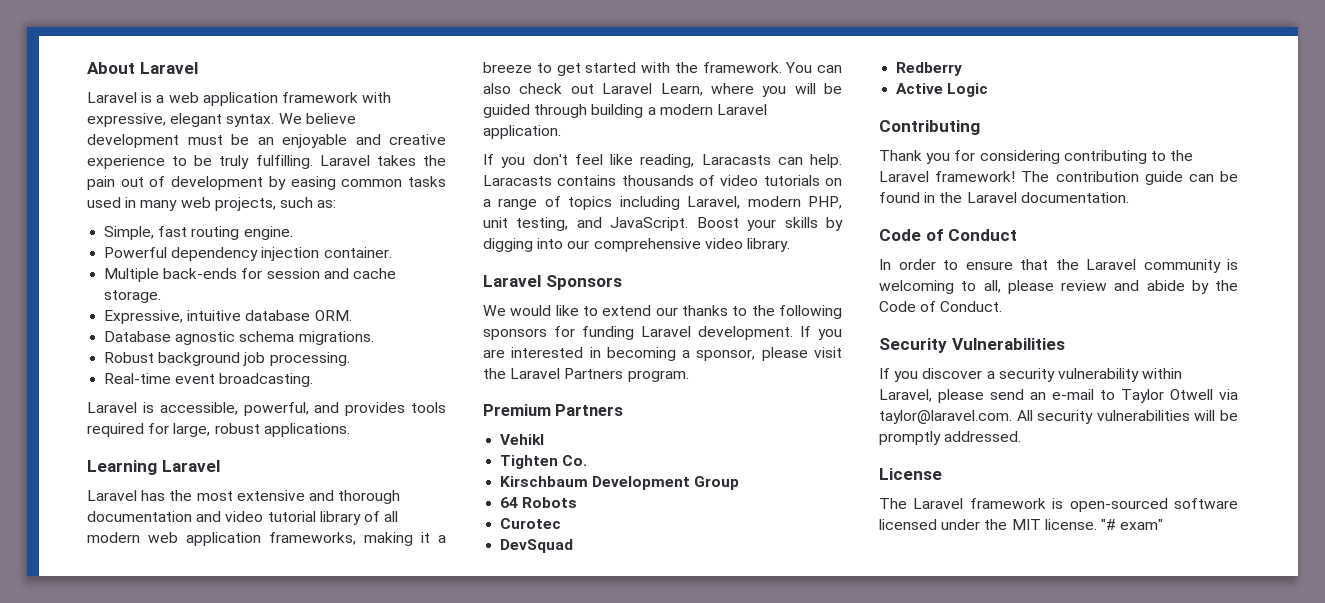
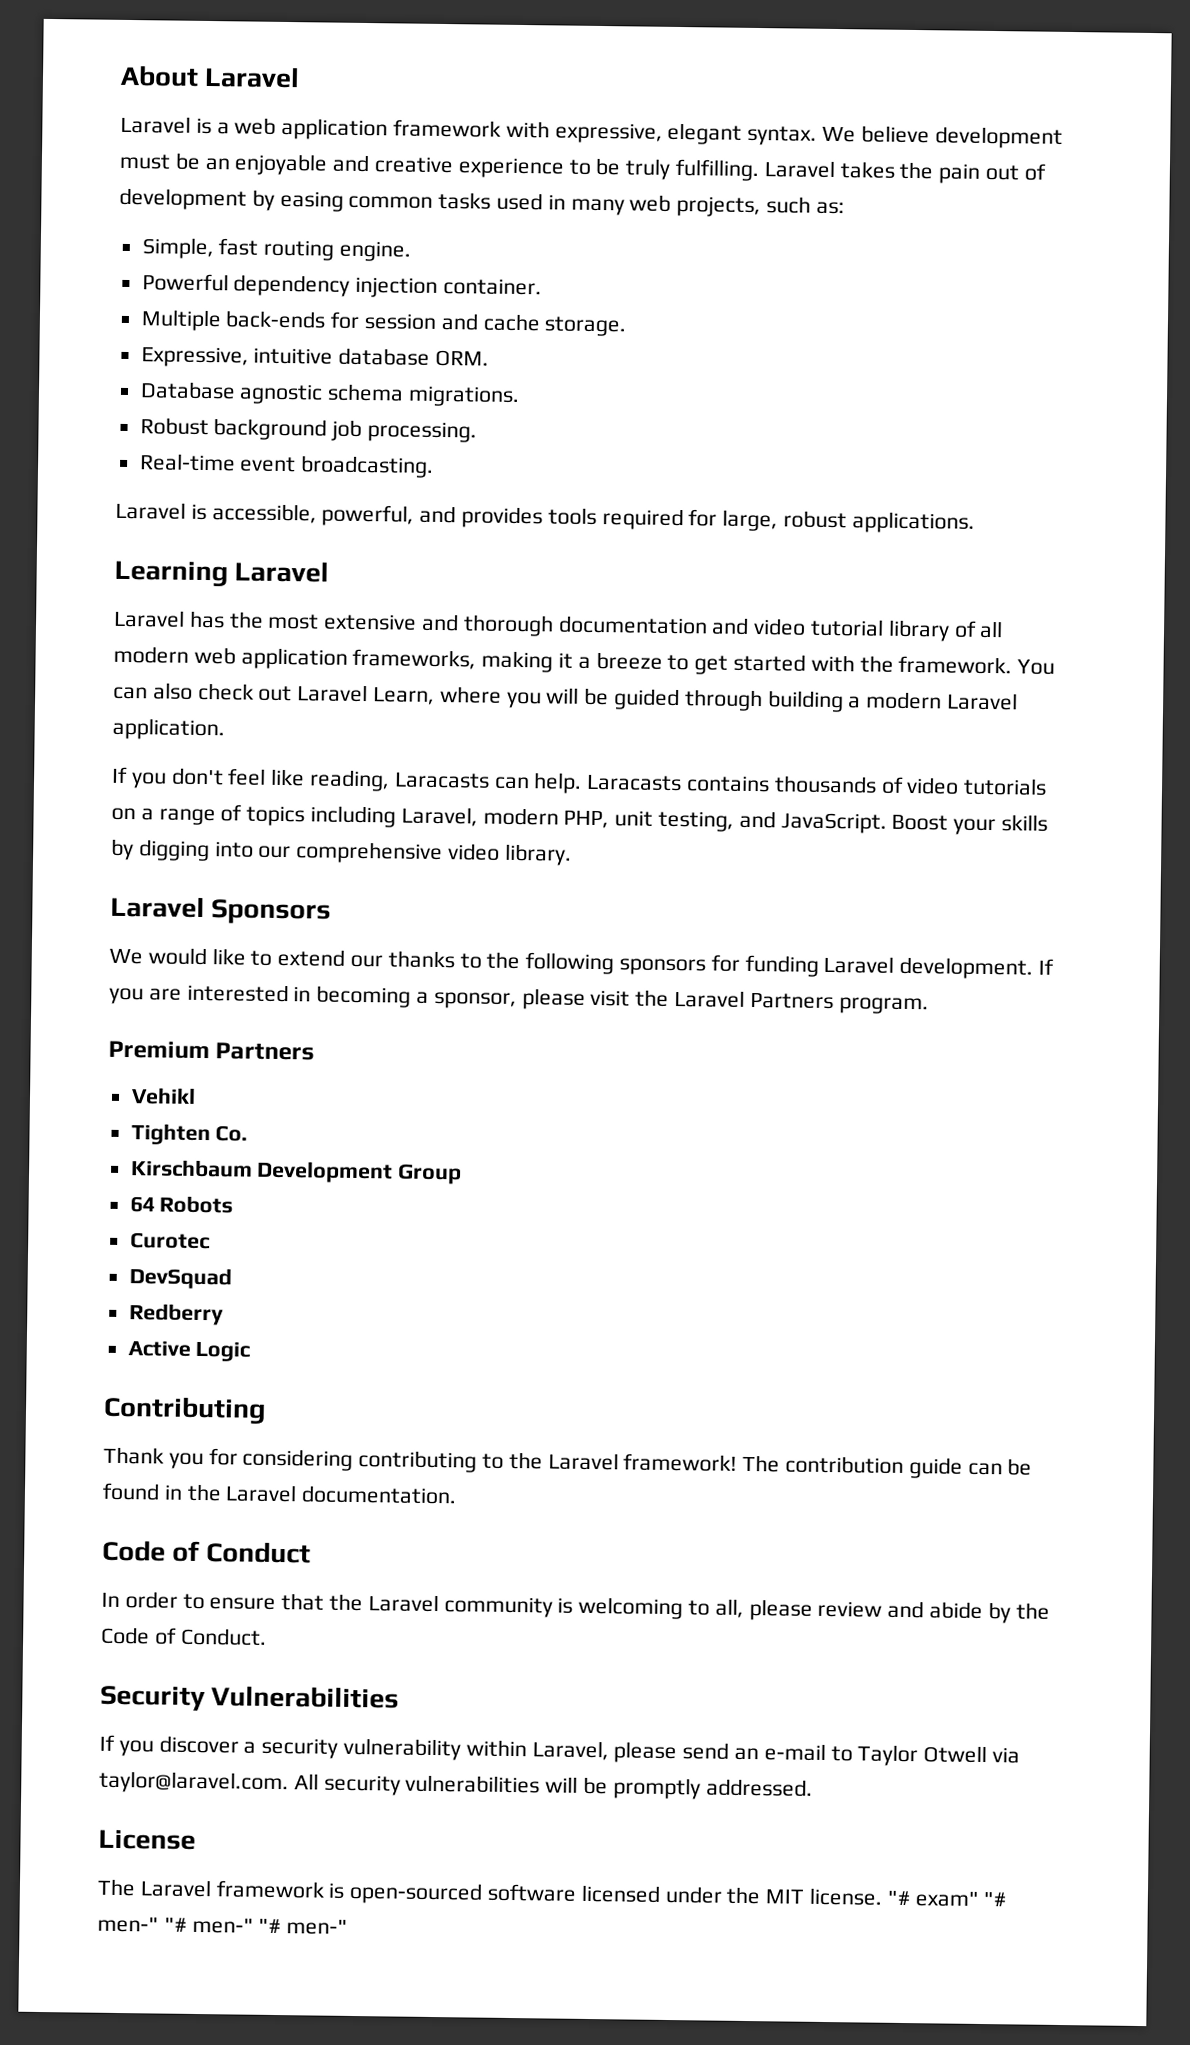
(1164, 524) none -> [983,1892,1007,1907] [97,1916,349,1935] "# men-" "# men-" "# men-"

